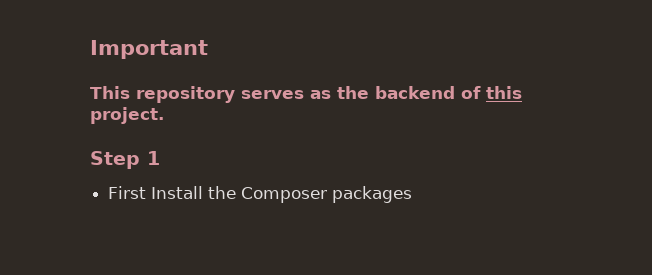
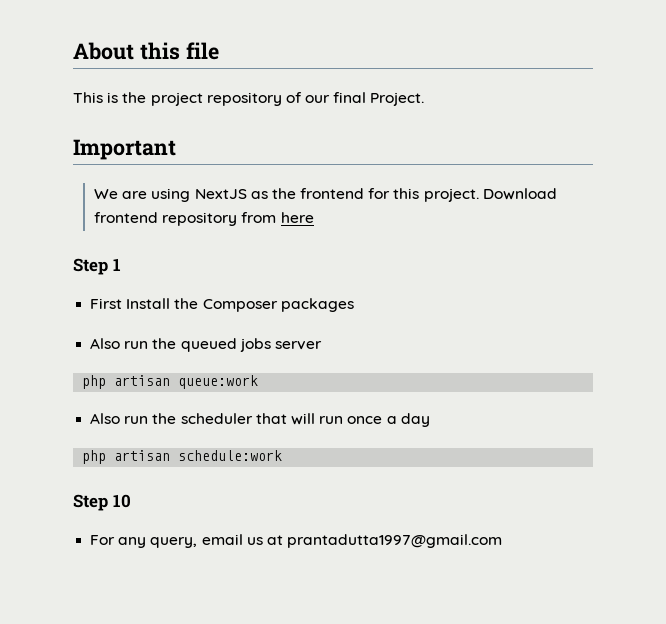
[90,40,208,59] [90,86,522,103] [90,107,164,124] Important // This repository serves as the backend of this project. -> [73,42,219,60] [73,92,425,106] [73,139,176,160] [93,188,557,202] [93,212,314,226] About this file // This is the project repository of our final Project. // Important // We are using NextJS as the frontend for this project. Download frontend repository from here
(413, 194) none -> [90,338,322,352] [82,375,259,389] [90,413,430,427] [82,450,283,464] [73,494,131,511] [90,534,503,548] // Also run the queued jobs server // php artisan queue:work // Also run the scheduler that will run once a day // php artisan schedule:work // Step 10 // For any query, email us at prantadutta1997@gmail.com

